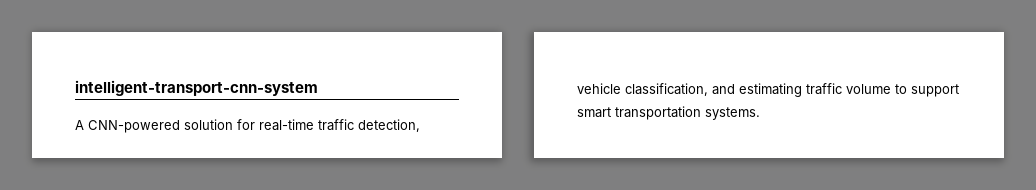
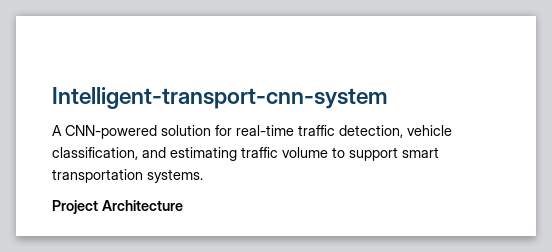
[75,80,318,96] intelligent-transport-cnn-system -> [52,87,388,109] Intelligent-transport-cnn-system
(760, 113) none -> [52,200,183,214] // Project Architecture

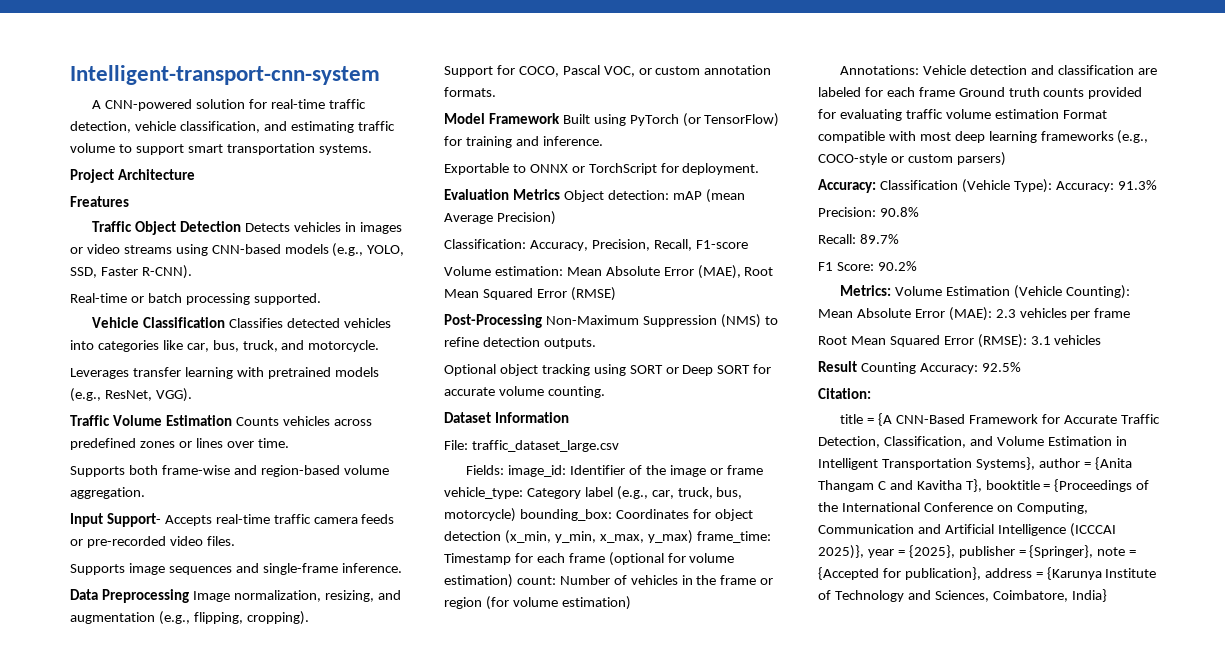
(183, 205) none -> [70,196,129,207] [92,221,402,235] [70,243,405,257] [70,265,192,279] [70,293,321,305] [92,317,392,328] [70,340,380,352] [70,367,379,379] [70,388,192,402] [70,415,372,426] [70,438,289,450] [70,465,389,477] [70,487,145,499] [70,513,395,527] [70,536,235,548] [70,563,402,575] [70,589,401,603] [70,611,309,625] [444,65,772,77] [444,87,496,97] [444,113,780,127] [444,136,603,148] [444,163,760,175] [444,189,745,203] [444,211,556,225] [444,239,748,251] [444,265,774,279] [444,287,616,301] [444,314,778,328] [444,337,596,349] [444,364,772,376] [444,386,605,398] [444,412,569,423] [444,440,619,452] [466,465,763,477] [444,486,743,500] [444,508,753,522] [444,530,771,544] [444,552,735,566] [444,574,774,588] [444,596,631,610] [840,65,1157,75] [818,87,1143,99] [818,109,1107,121] [818,130,1149,144] [818,152,1006,166] [818,179,1157,193] [818,207,919,217] [818,234,899,244] [818,261,917,271] [840,285,1131,299] [818,307,1131,321] [818,334,1102,348] [818,361,1021,374] [818,388,871,399] [840,413,1160,426] [818,436,1127,448] [818,457,1132,470] [818,479,1150,492] [818,502,1088,514] [818,523,1116,537] [818,545,1137,559] [818,567,1157,580] [818,589,1107,602] // Freatures // Traffic Object Detection Detects vehicles in images or video streams using CNN-based models (e.g., YOLO, SSD, Faster R-CNN). // Real-time or batch processing supported. // Vehicle Classification Classifies detected vehicles into categories like car, bus, truck, and motorcycle. // Leverages transfer learning with pretrained models (e.g., ResNet, VGG). // Traffic Volume Estimation Counts vehicles across predefined zones or lines over time. // Supports both frame-wise and region-based volume aggregation. // Input Support- Accepts real-time traffic camera feeds or pre-recorded video files. // Supports image sequences and single-frame inference. // Data Preprocessing Image normalization, resizing, and augmentation (e.g., flipping, cropping). // Support for COCO, Pascal VOC, or custom annotation formats. // Model Framework Built using PyTorch (or TensorFlow) for training and inference. // Exportable to ONNX or TorchScript for deployment. // Evaluation Metrics Object detection: mAP (mean Average Precision) // Classification: Accuracy, Precision, Recall, F1-score // Volume estimation: Mean Absolute Error (MAE), Root Mean Squared Error (RMSE) // Post-Processing Non-Maximum Suppression (NMS) to refine detection outputs. // Optional object tracking using SORT or Deep SORT for accurate volume counting. // Dataset Information // File: traffic_dataset_large.csv // Fields: image_id: Identifier of the image or frame vehicle_type: Category label (e.g., car, truck, bus, motorcycle) bounding_box: Coordinates for object detection (x_min, y_min, x_max, y_max) frame_time: Timestamp for each frame (optional for volume estimation) count: Number of vehicles in the frame or region (for volume estimation) // Annotations: Vehicle detection and classification are labeled for each frame Ground truth counts provided for evaluating traffic volume estimation Format compatible with most deep learning frameworks (e.g., COCO-style or custom parsers) // Accuracy: Classification (Vehicle Type): Accuracy: 91.3% // Precision: 90.8% // Recall: 89.7% // F1 Score: 90.2% // Metrics: Volume Estimation (Vehicle Counting): Mean Absolute Error (MAE): 2.3 vehicles per frame // Root Mean Squared Error (RMSE): 3.1 vehicles // Result Counting Accuracy: 92.5% // Citation: // title = {A CNN-Based Framework for Accurate Traffic Detection, Classification, and Volume Estimation in Intelligent Transportation Systems}, author = {Anita Thangam C and Kavitha T}, booktitle = {Proceedings of the International Conference on Computing, Communication and Artificial Intelligence (ICCCAI 2025)}, year = {2025}, publisher = {Springer}, note = {Accepted for publication}, address = {Karunya Institute of Technology and Sciences, Coimbatore, India}

